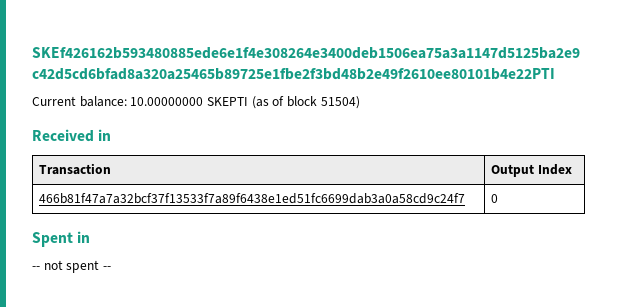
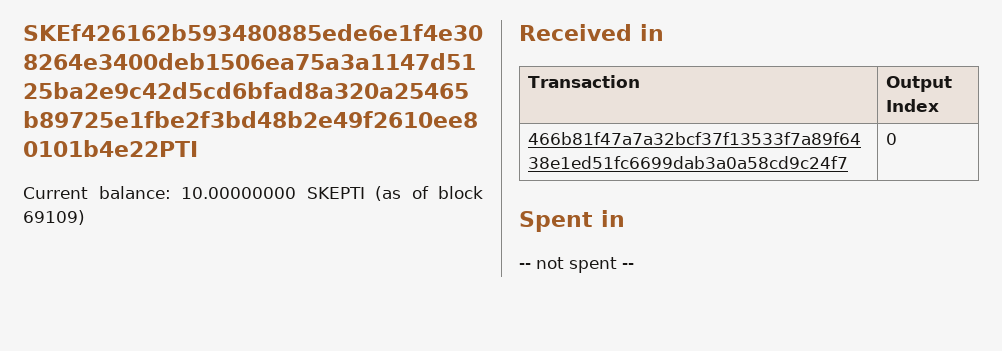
[320,96,360,109] 51504) -> [23,210,85,225] 69109)

